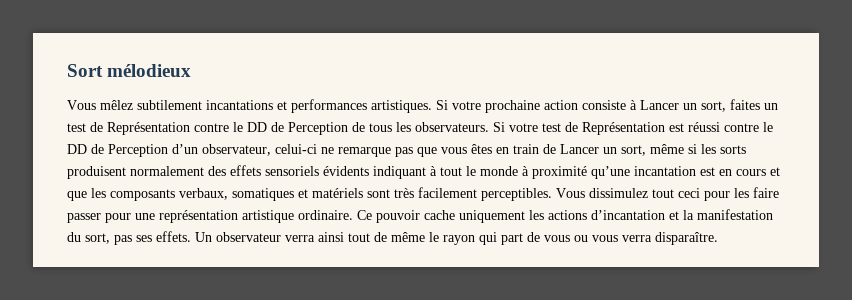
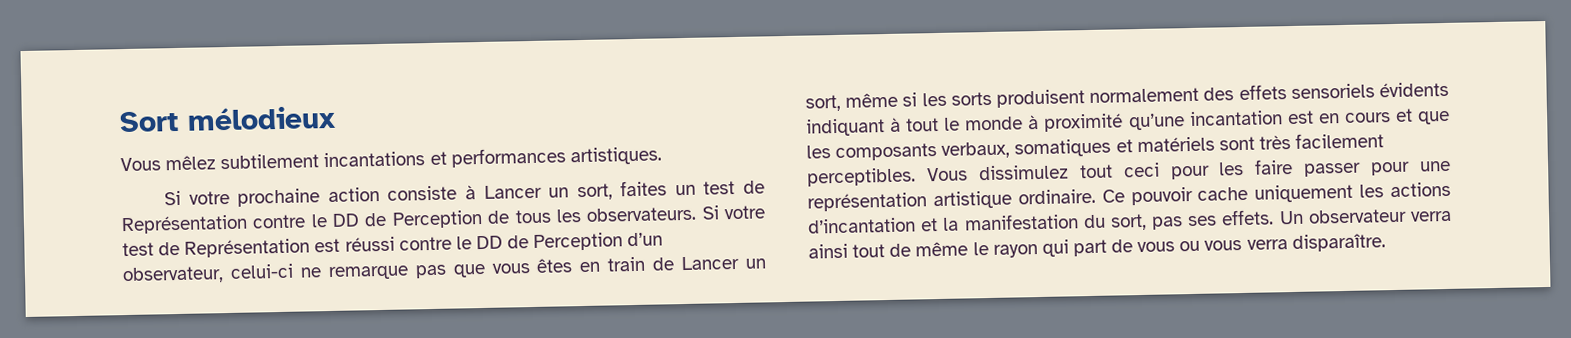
(432, 106) none -> (662, 156) //

